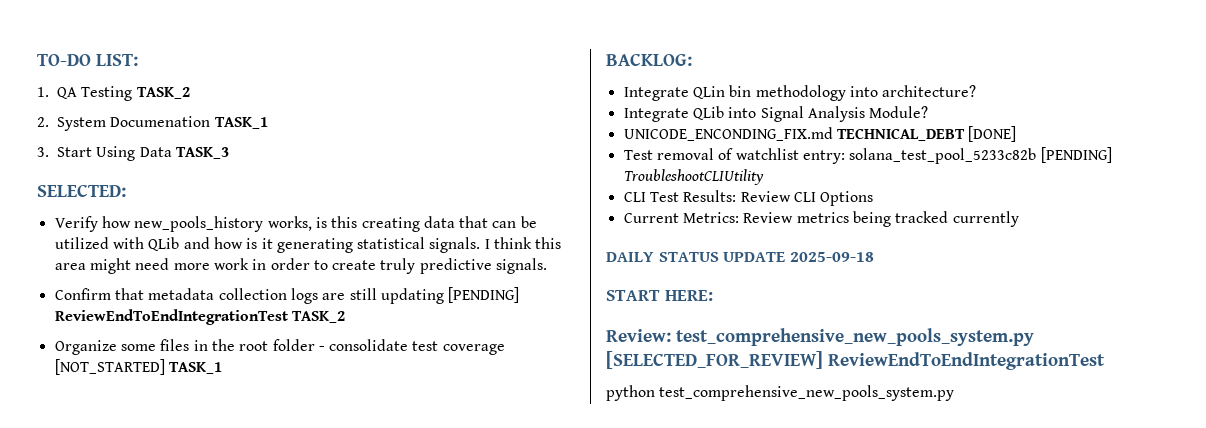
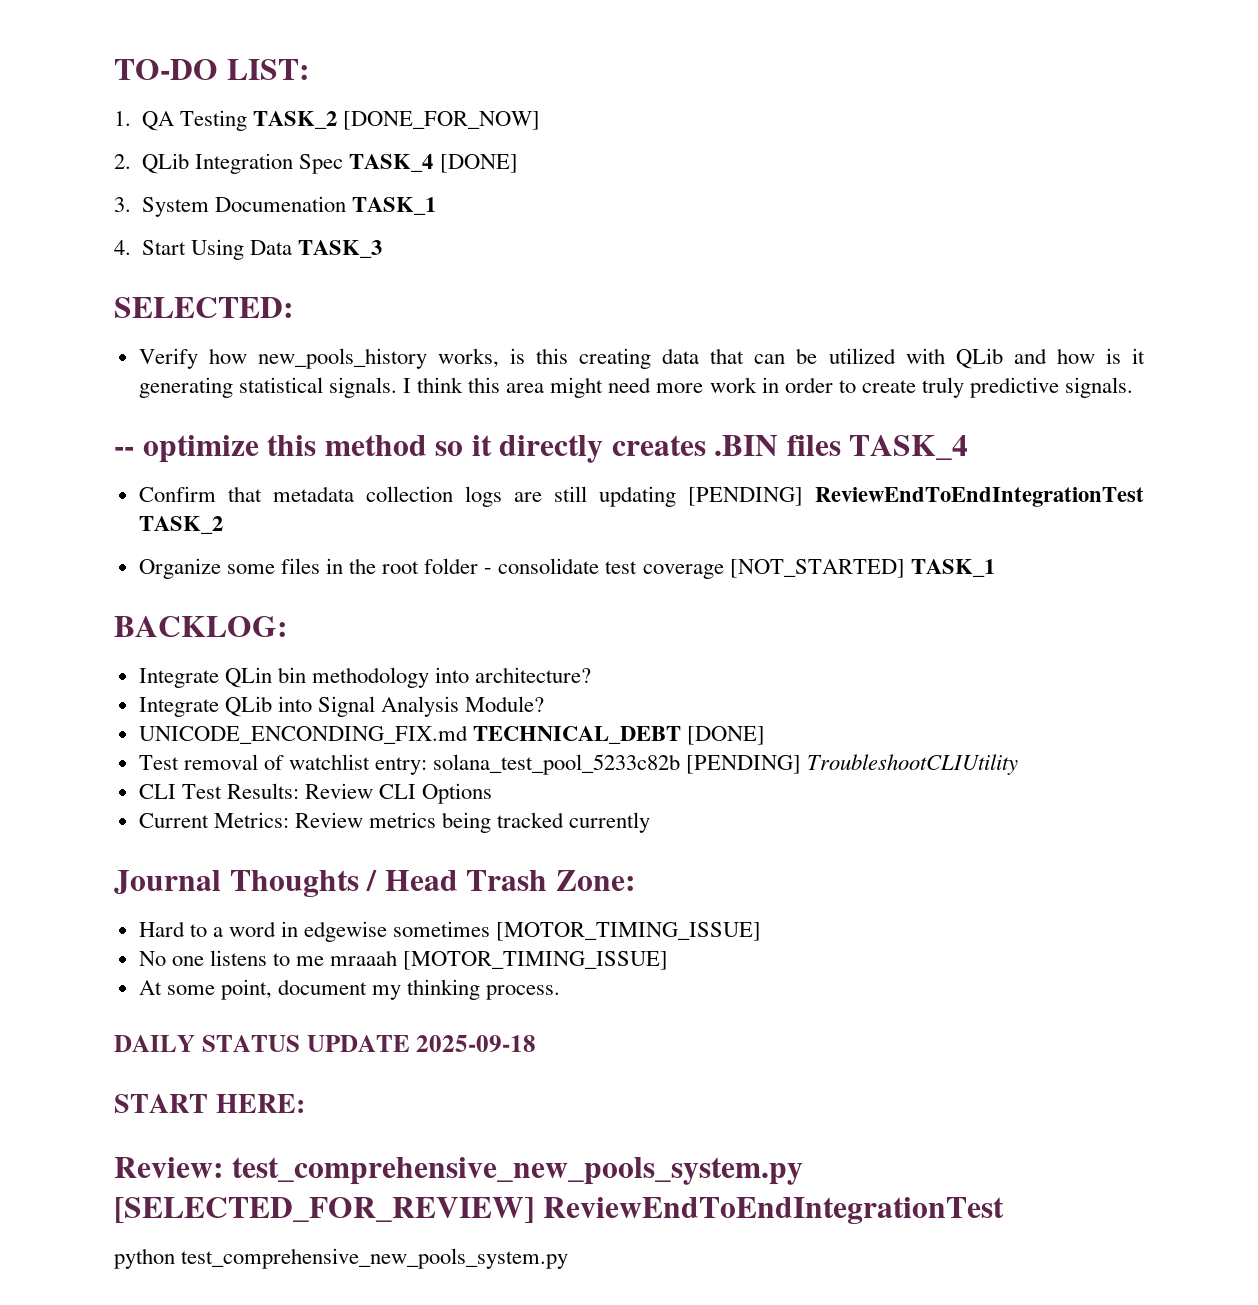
[37,117,49,127] // 2. -> [343,111,541,130] [114,153,518,174] [114,197,131,212] [DONE_FOR_NOW] // 2. QLib Integration Spec TASK_4 [DONE] // 3.
[37,147,49,157] 3. -> [114,240,131,255] 4.
(548, 266) none -> [114,435,969,463] // -- optimize this method so it directly creates .BIN files TASK_4
(1019, 219) none -> [114,870,635,898] [138,921,762,942] [138,950,669,970] [138,979,561,1000] // Journal Thoughts / Head Trash Zone: // Hard to a word in edgewise sometimes [MOTOR_TIMING_ISSUE] // No one listens to me mraaah [MOTOR_TIMING_ISSUE] // At some point, document my thinking process.

